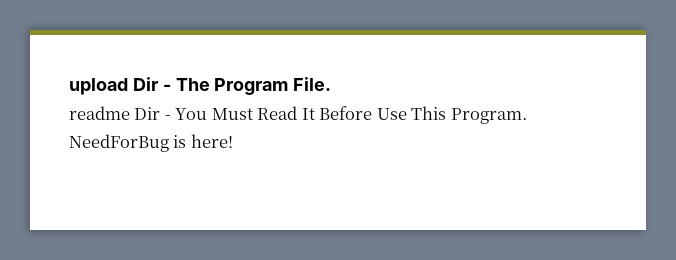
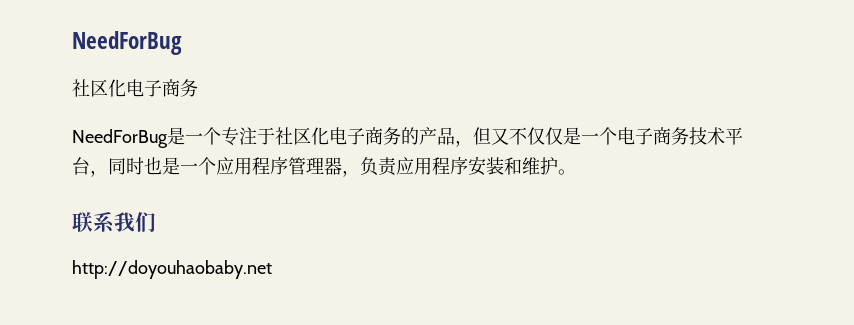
[69,77,332,95] [69,106,527,124] [69,134,233,152] upload Dir - The Program File. // readme Dir - You Must Read It Before Use This Program. // NeedForBug is here! -> [72,31,182,55] [72,79,198,97] [72,127,743,148] [72,156,576,177] [72,211,156,233] [72,260,272,279] NeedForBug // 社区化电子商务 // NeedForBug是一个专注于社区化电子商务的产品，但又不仅仅是一个电子商务技术平台，同时也是一个应用程序管理器，负责应用程序安装和维护。 // 联系我们 // http://doyouhaobaby.net

